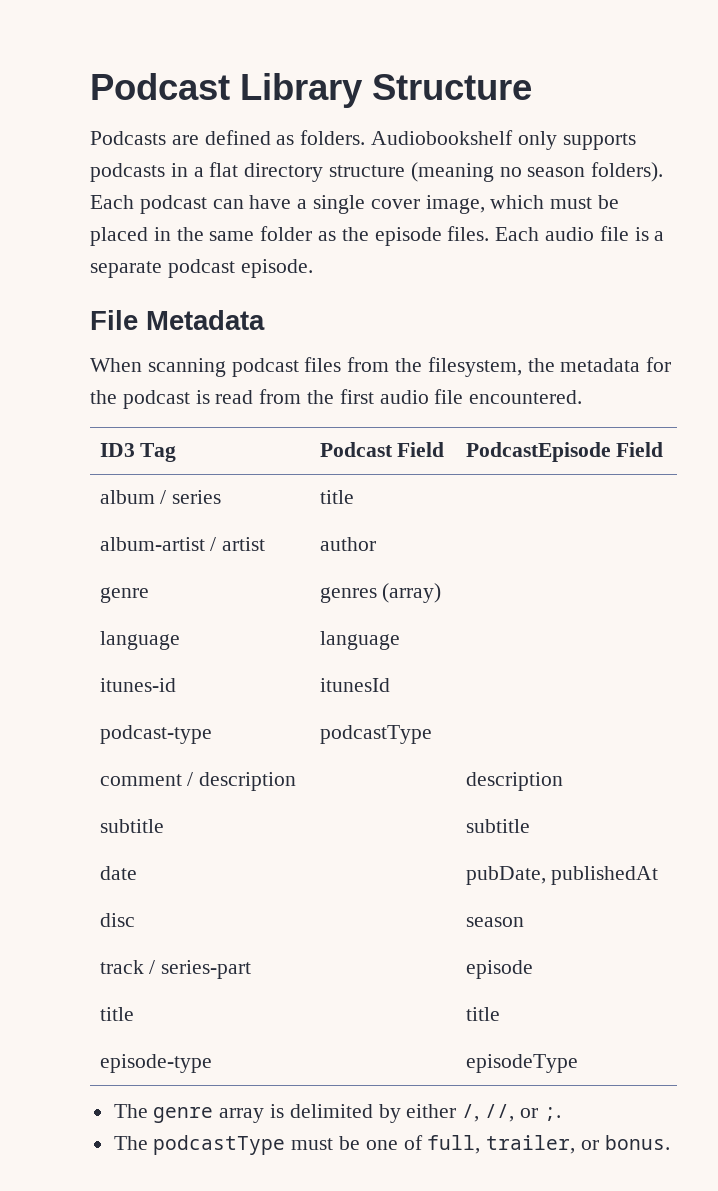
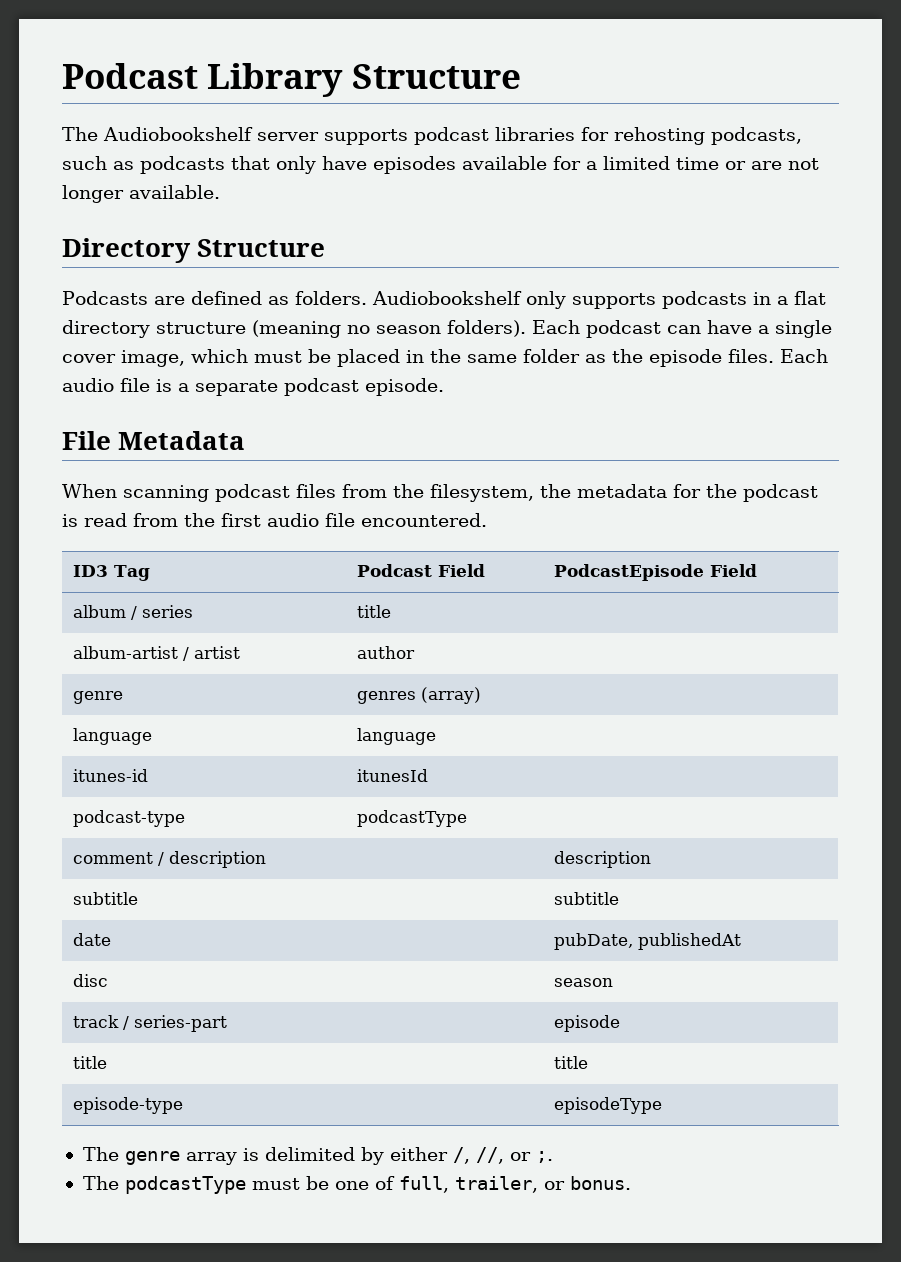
(532, 87) none -> [62,127,802,145] [62,156,819,174] [62,185,220,203] [62,238,326,263] // The Audiobookshelf server supports podcast libraries for rehosting podcasts, such as podcasts that only have episodes available for a limited time or are not longer available. // Directory Structure

